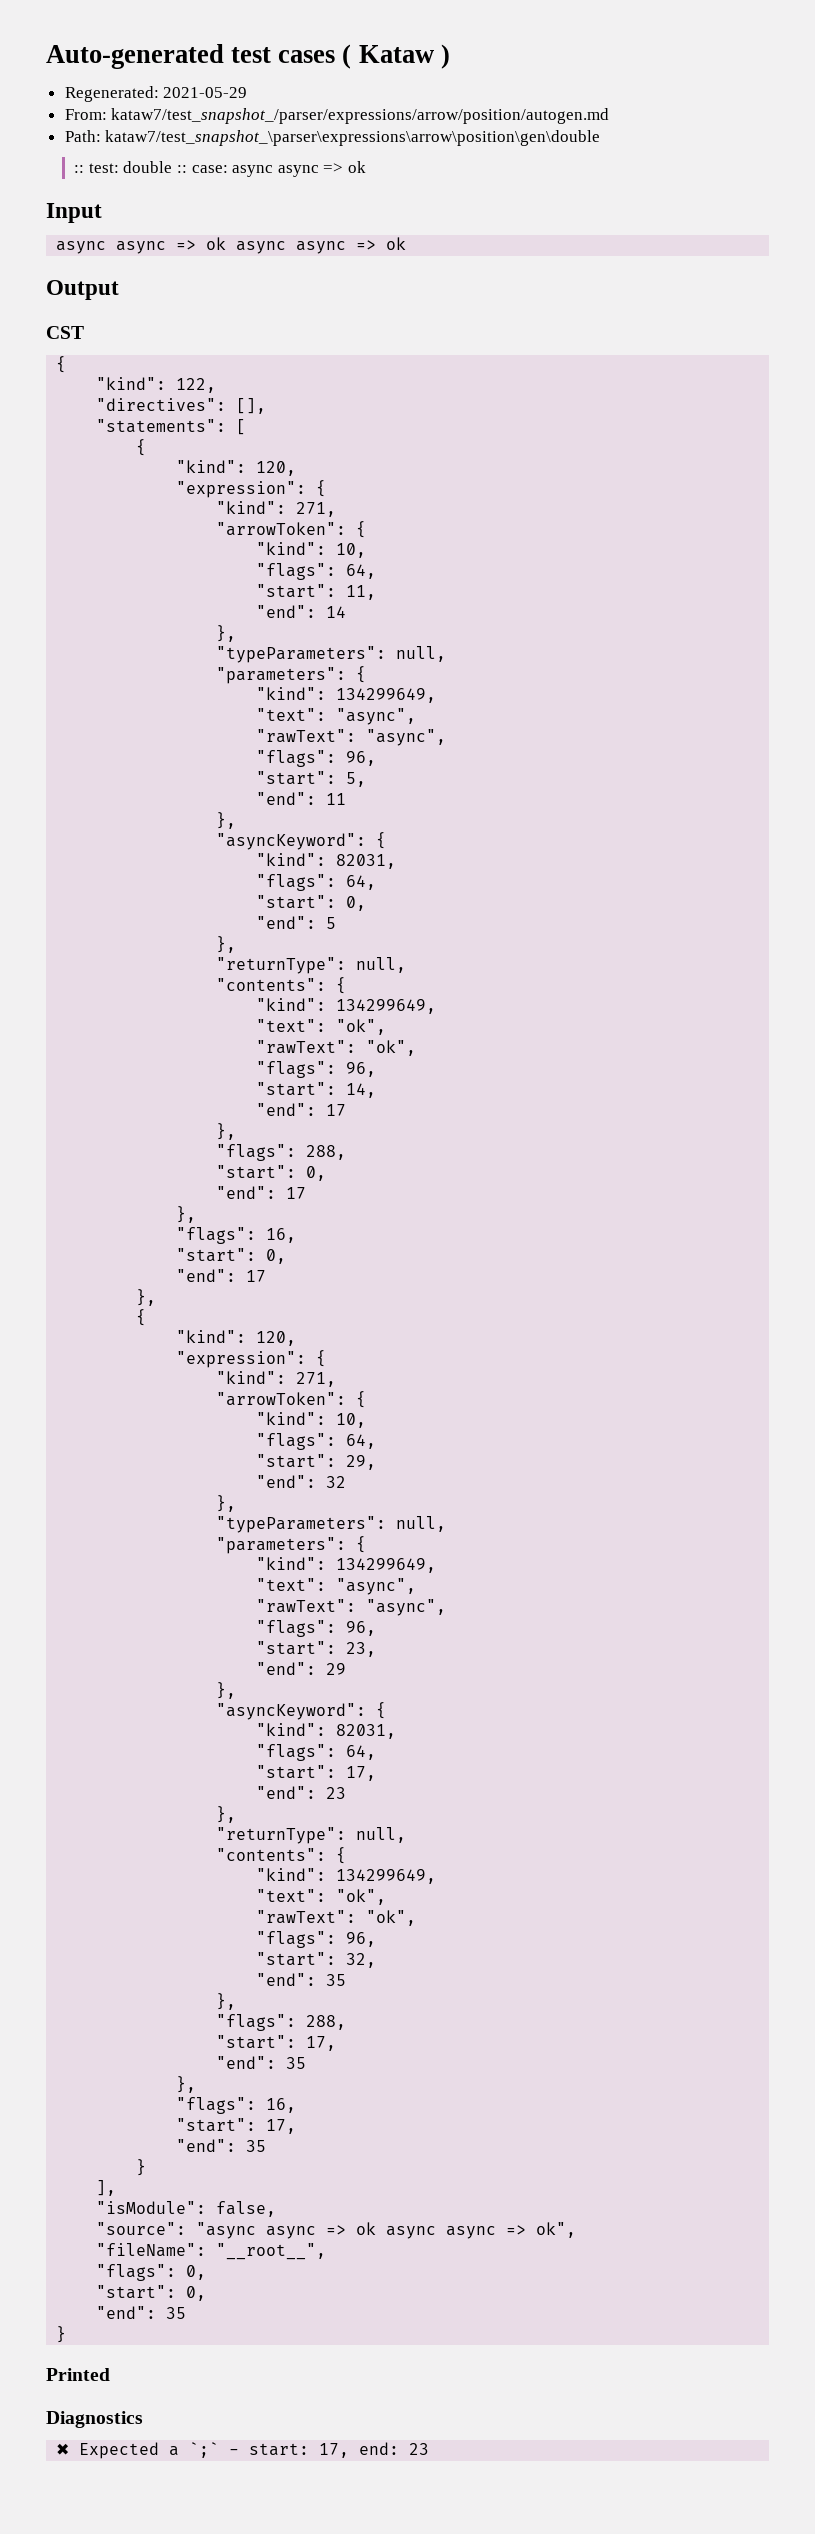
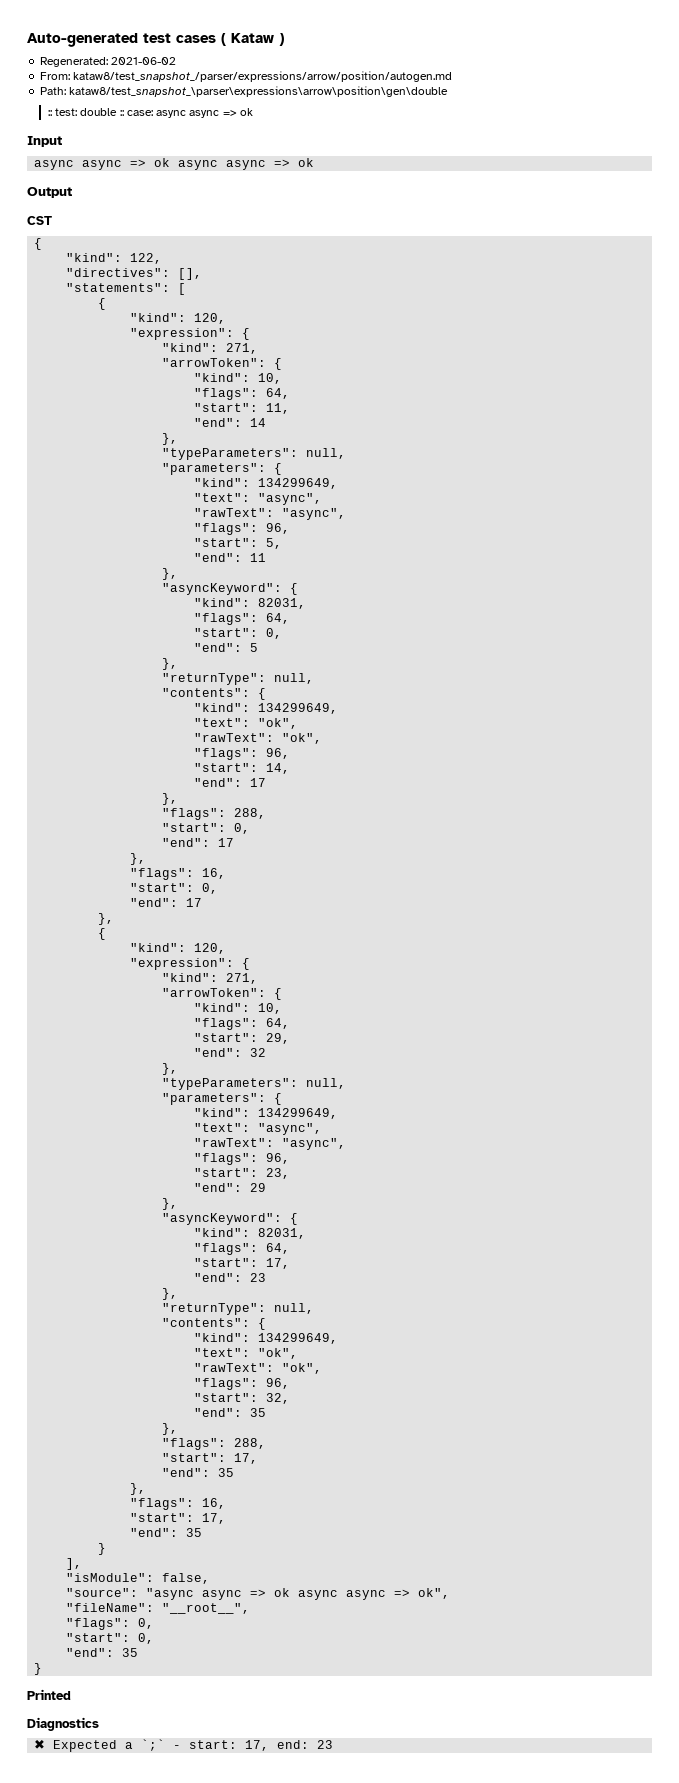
[163,87,248,98] 2021-05-29 -> [111,57,177,65] 2021-06-02
[111,108,610,124] kataw7/test_snapshot_/parser/expressions/arrow/position/autogen.md -> [73,71,453,82] kataw8/test_snapshot_/parser/expressions/arrow/position/autogen.md
[105,130,601,146] kataw7/test_snapshot_\parser\expressions\arrow\position\gen\double -> [69,86,449,97] kataw8/test_snapshot_\parser\expressions\arrow\position\gen\double

